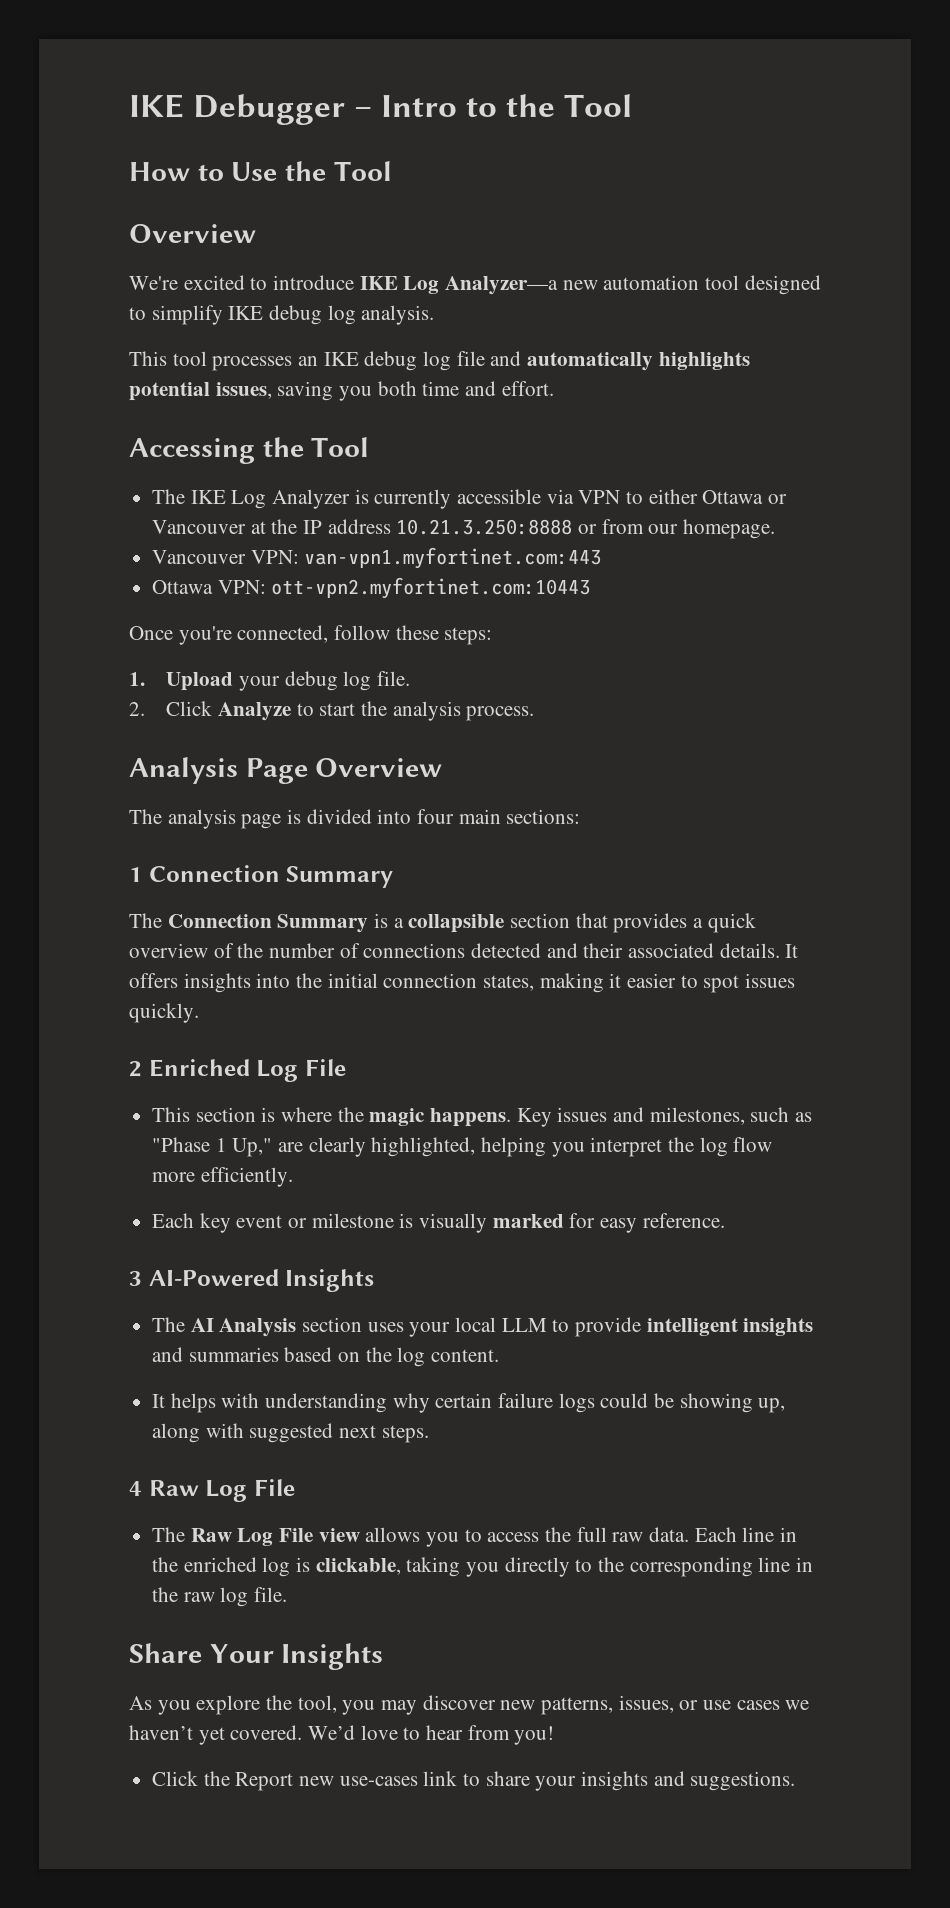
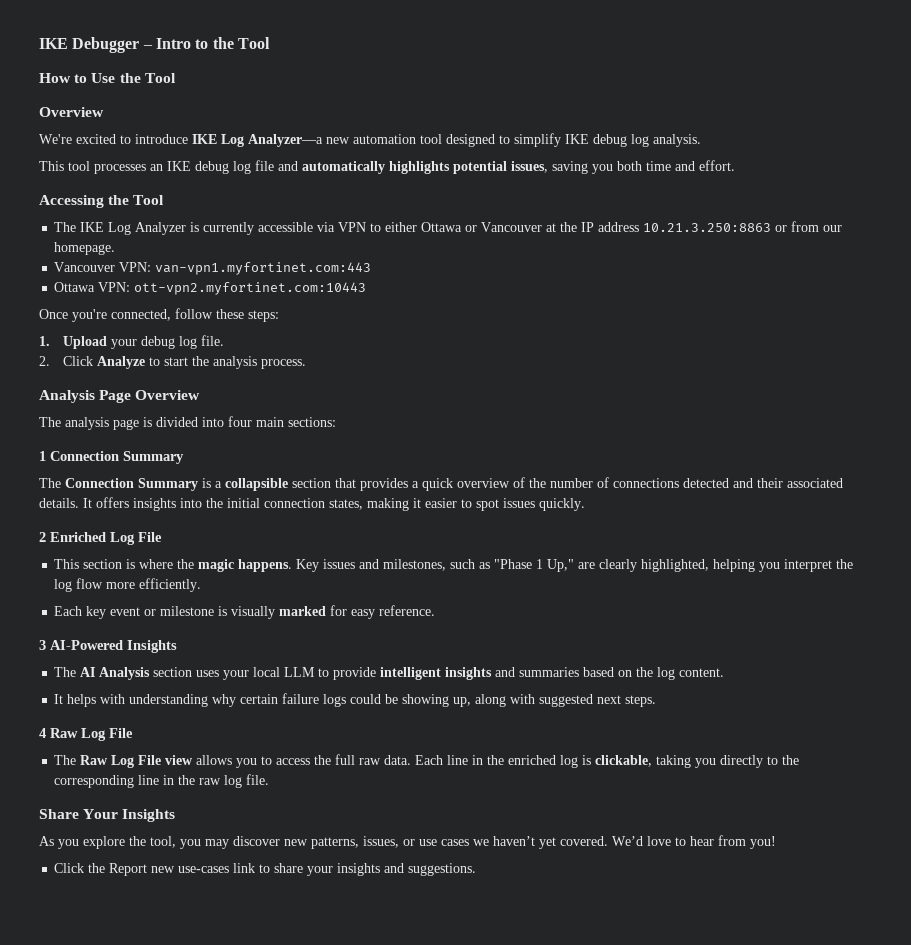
[396,519,573,535] 10.21.3.250:8888 -> [643,223,772,232] 10.21.3.250:8863

